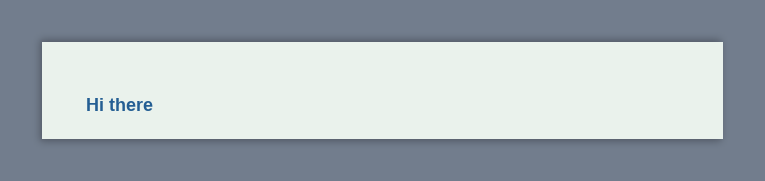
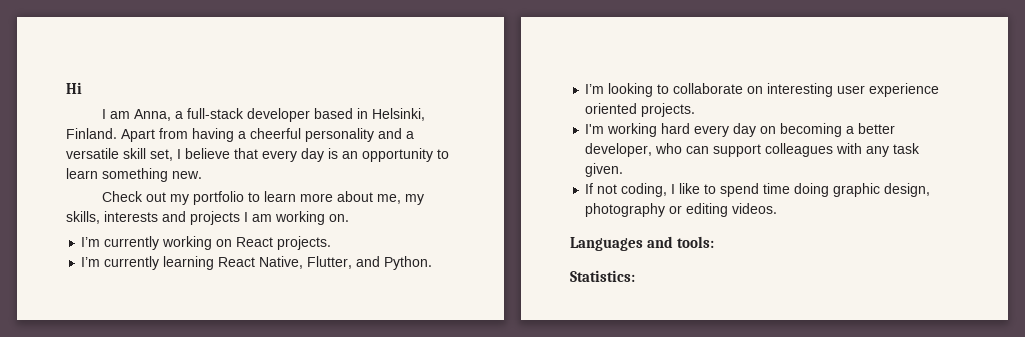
[109,98,153,111] there -> [101,108,425,122] [66,128,414,142] [66,148,449,162] [66,168,202,182] [101,191,424,205] [66,211,349,225] [81,236,332,250] [81,256,433,270] [585,83,940,97] [585,103,696,117] [585,123,896,137] [585,143,921,157] [585,163,624,177] [585,183,931,197] [585,203,778,217] [570,236,715,251] [570,270,635,282] // I am Anna, a full-stack developer based in Helsinki, Finland. Apart from having a cheerful personality and a versatile skill set, I believe that every day is an opportunity to learn something new. // Check out my portfolio to learn more about me, my skills, interests and projects I am working on. // I’m currently working on React projects. // I’m currently learning React Native, Flutter, and Python. // I’m looking to collaborate on interesting user experience oriented projects. // I'm working hard every day on becoming a better developer, who can support colleagues with any task given. // If not coding, I like to spend time doing graphic design, photography or editing videos. // Languages and tools: // Statistics:

